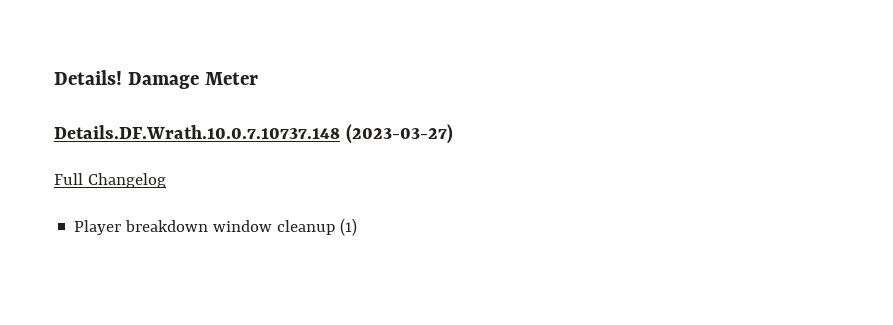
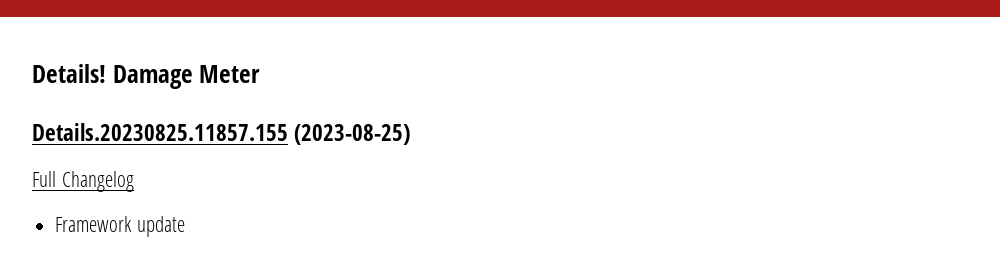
[54,124,453,144] Details.DF.Wrath.10.0.7.10737.148 (2023-03-27) -> [32,123,411,145] Details.20230825.11857.155 (2023-08-25)
[74,218,358,236] Player breakdown window cleanup (1) -> [55,216,185,237] Framework update

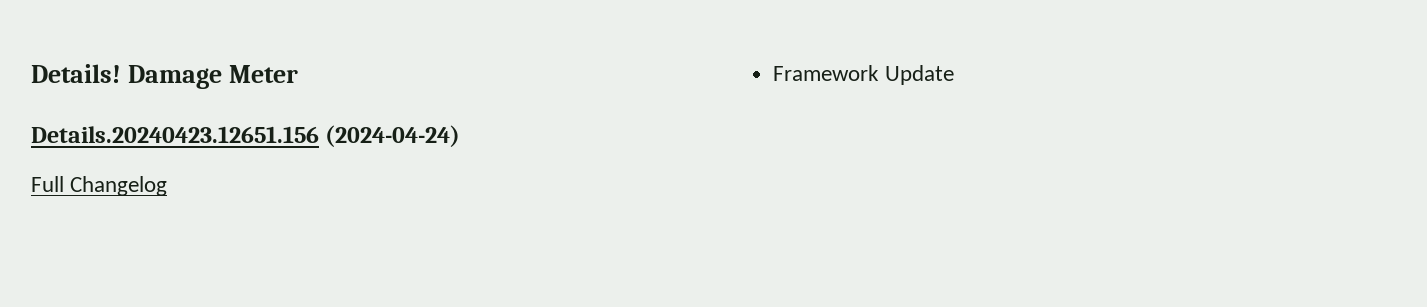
[32,123,411,145] Details.20230825.11857.155 (2023-08-25) -> [31,125,461,147] Details.20240423.12651.156 (2024-04-24)
[136,216,185,237] update -> [884,65,954,85] Update

